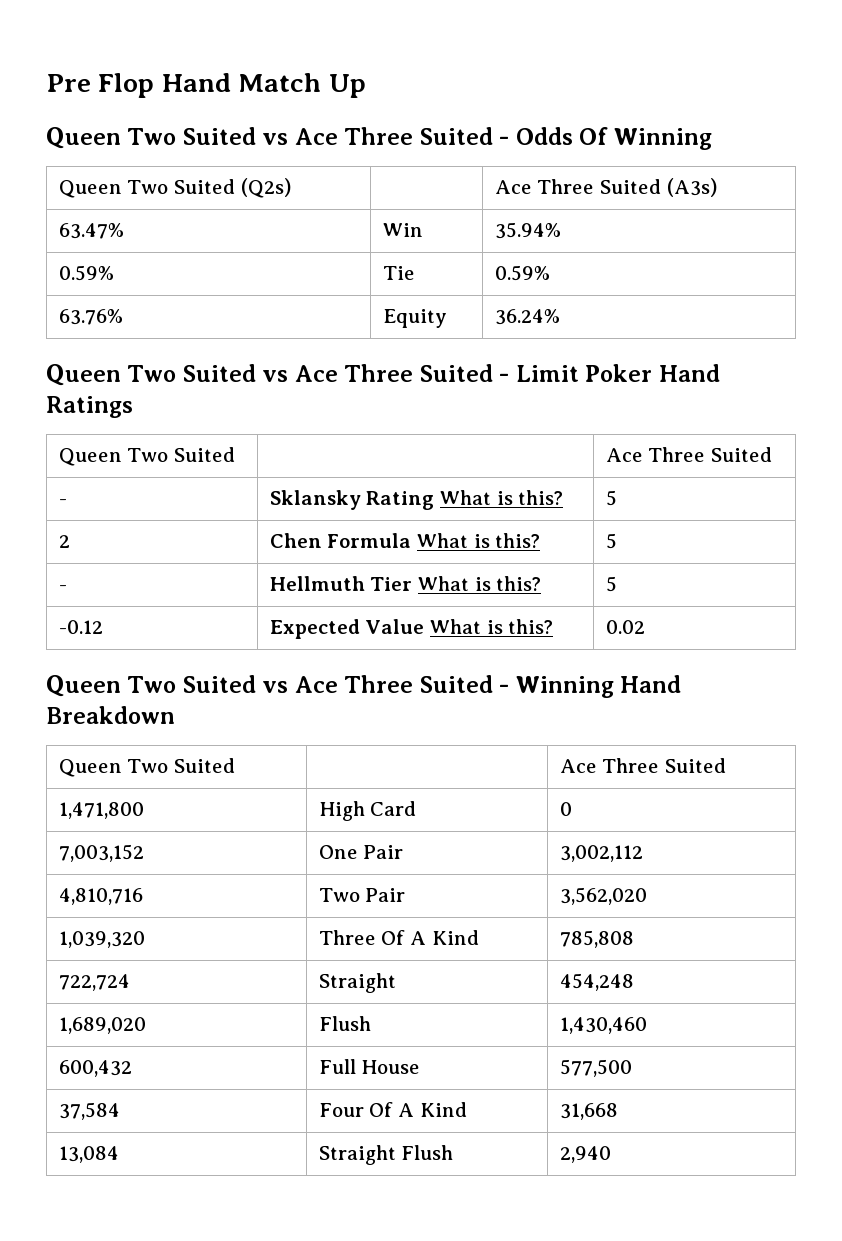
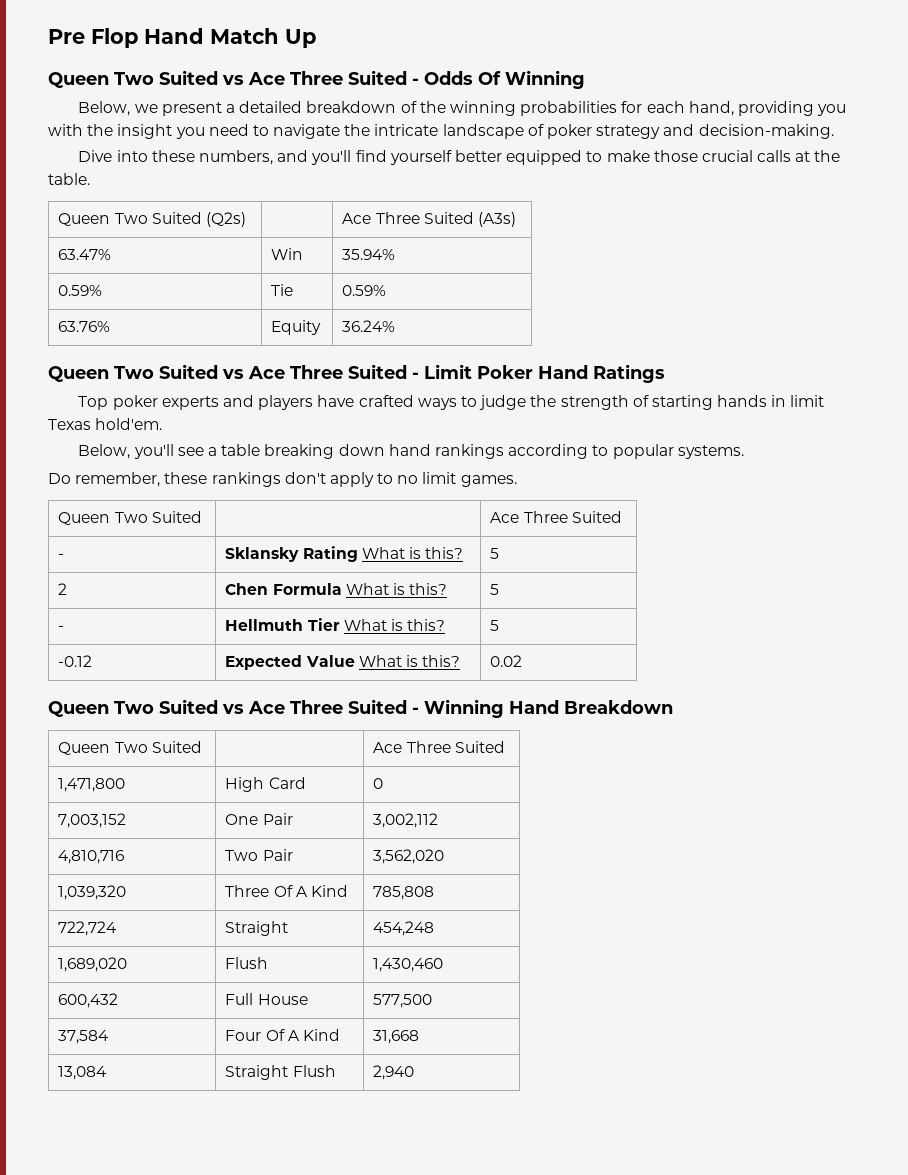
(712, 139) none -> [78,101,847,116] [48,124,834,139] [78,150,841,165] [48,173,90,185] // Below, we present a detailed breakdown of the winning probabilities for each hand, providing you with the insight you need to navigate the intricate landscape of poker strategy and decision-making. // Dive into these numbers, and you'll find yourself better equipped to make those crucial calls at the table.
(133, 407) none -> [78,395,825,410] [48,418,163,430] [78,444,744,459] [48,472,517,487] // Top poker experts and players have crafted ways to judge the strength of starting hands in limit Texas hold'em. // Below, you'll see a table breaking down hand rankings according to popular systems. // Do remember, these rankings don't apply to no limit games.

